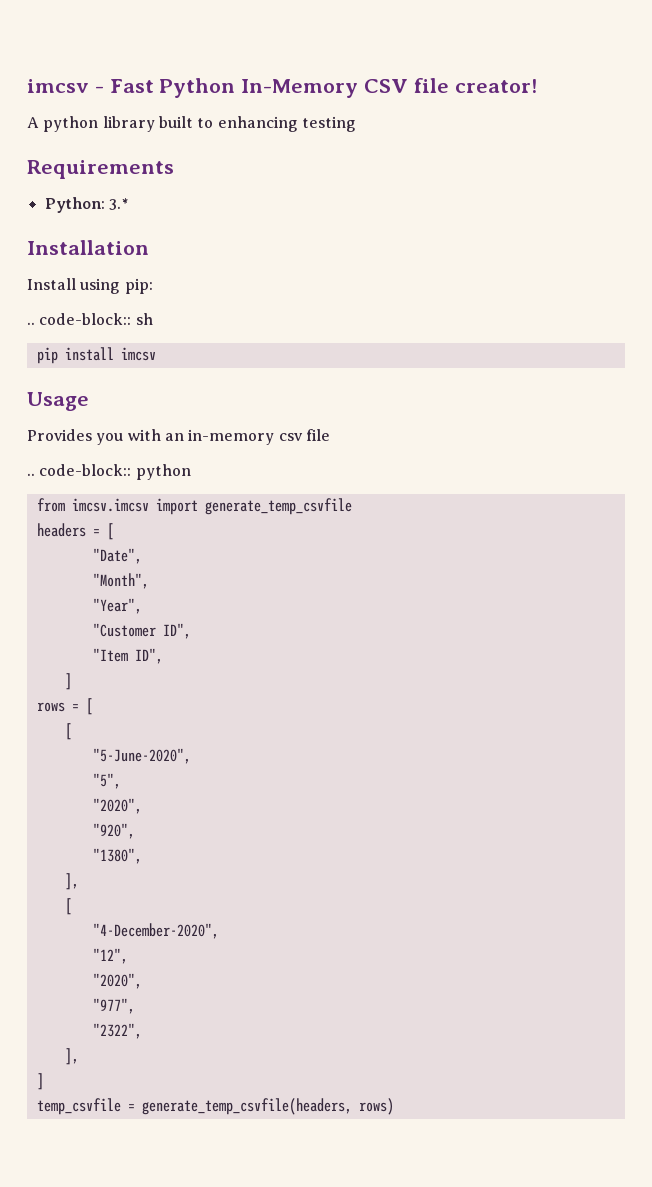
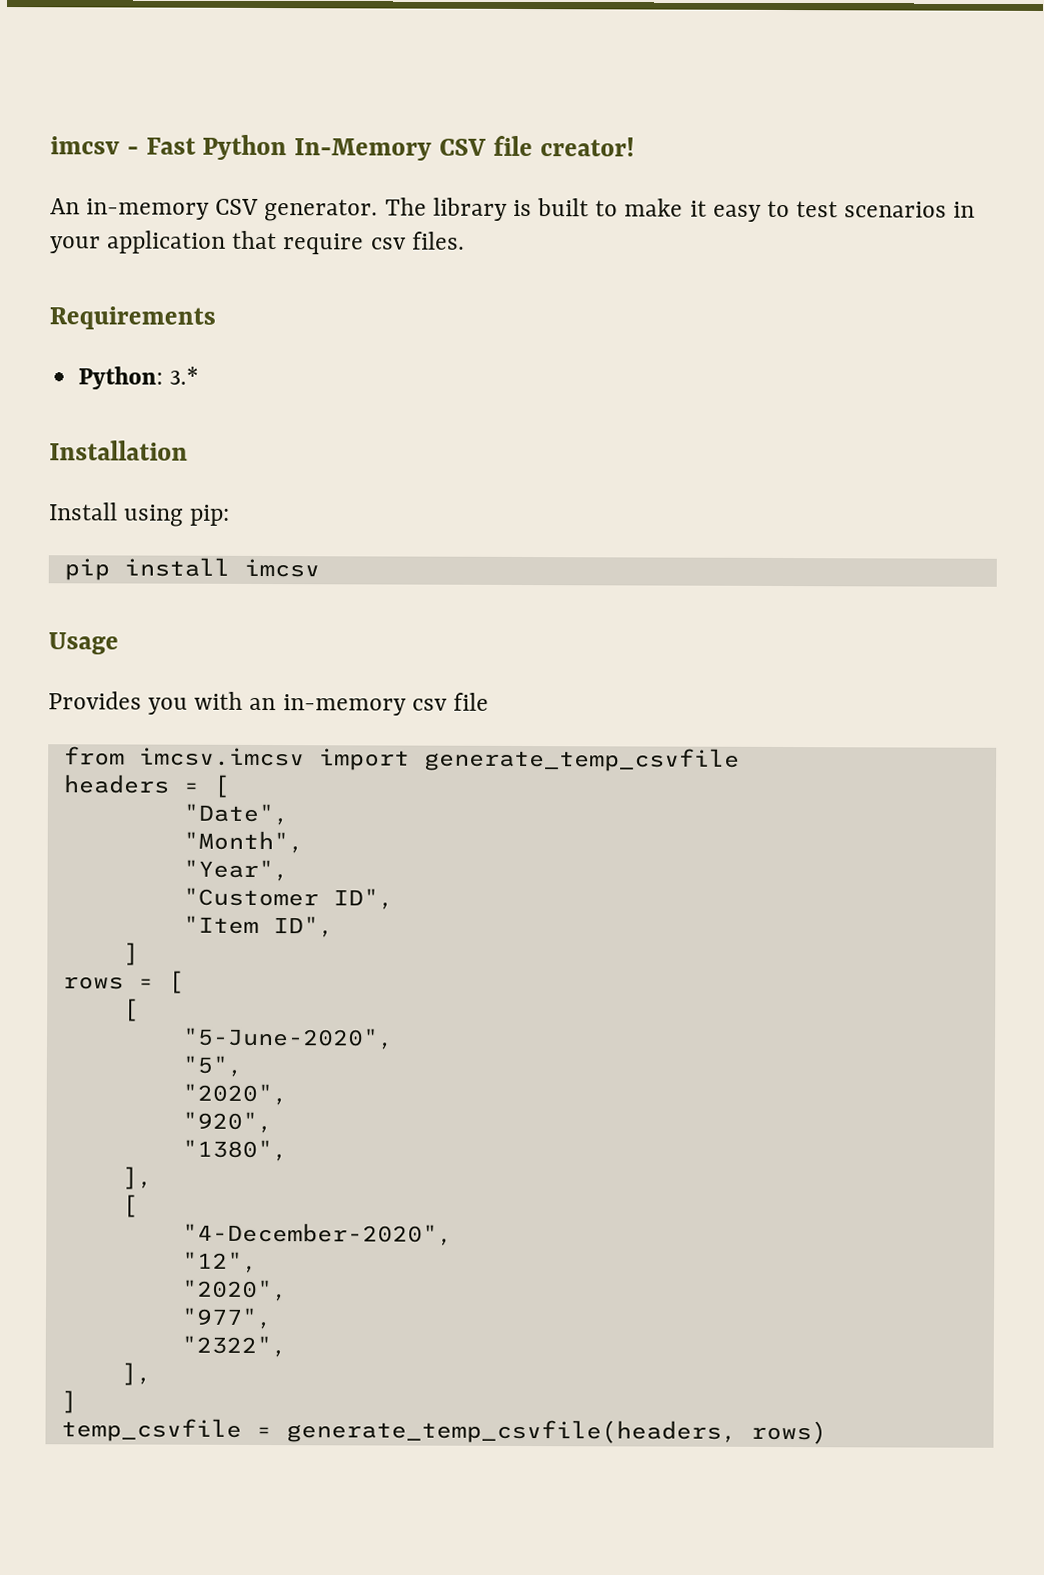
[27,116,356,132] A python library built to enhancing testing -> [50,197,976,222] [50,230,465,255] An in-memory CSV generator. The library is built to make it easy to test scenarios in your application that require csv files.
[27,313,153,325] // .. code-block:: sh -> (231, 515) none
[27,464,191,480] // .. code-block:: python -> (489, 701) none

